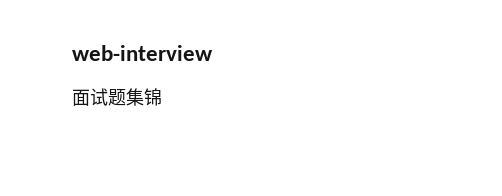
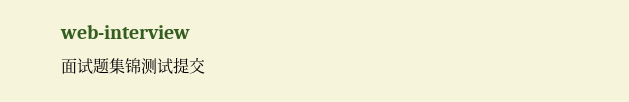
(162, 97) none -> [141,57,205,74] 测试提交

